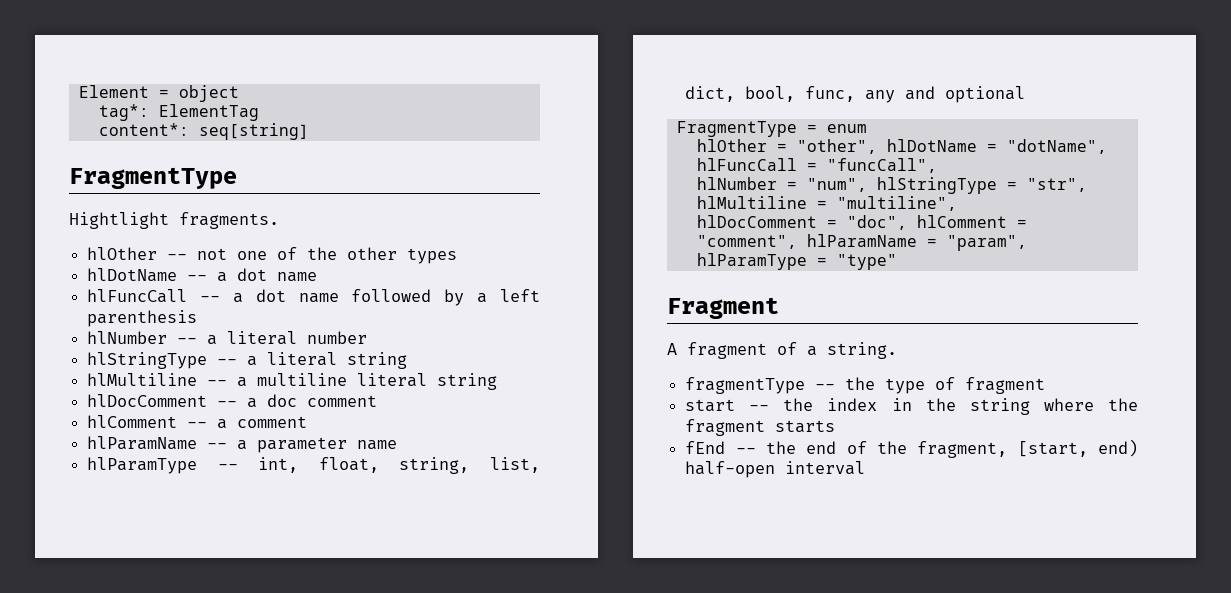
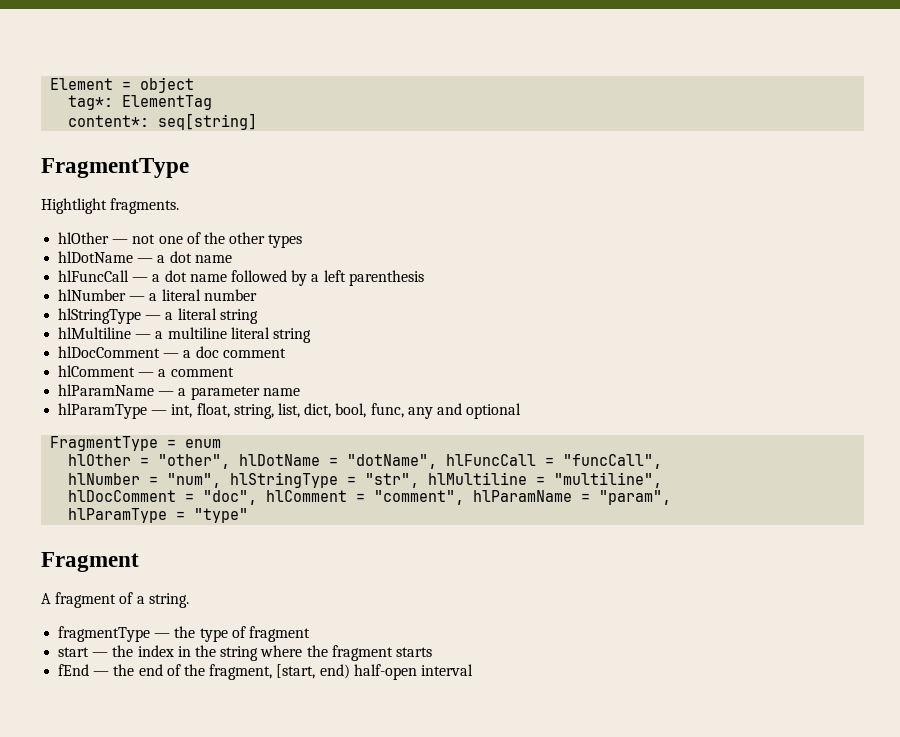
[167,254,188,260] -- -> [112,239,129,244] —
[187,275,208,281] -- -> [137,258,154,263] —
[200,296,221,302] -- -> [132,277,149,282] —
[177,338,198,344] -- -> [129,296,146,301] —
[217,359,238,365] -- -> [145,315,162,320] —
[207,380,228,386] -- -> [135,334,152,339] —
[217,401,238,407] -- -> [163,353,180,358] —
[187,422,208,428] -- -> [138,372,155,377] —
[207,443,228,449] -- -> [158,391,175,396] —
[217,464,238,470] -- -> [151,410,168,415] —
[815,384,836,390] -- -> [154,633,171,638] —
[749,405,770,411] -- -> [92,652,109,657] —
[735,448,756,454] -- -> [93,671,110,676] —

